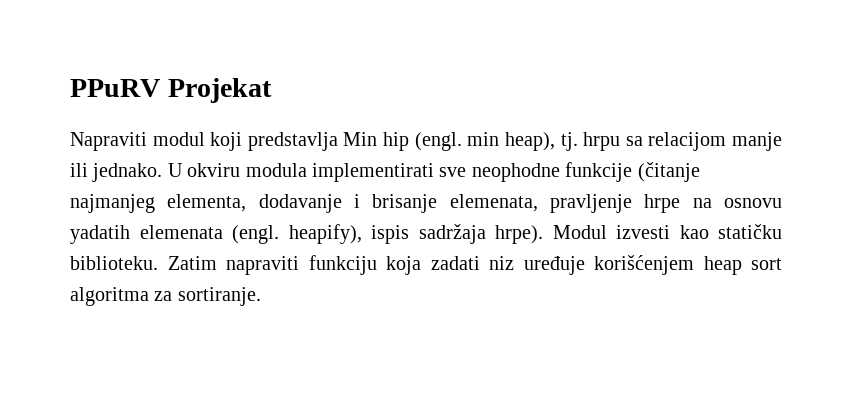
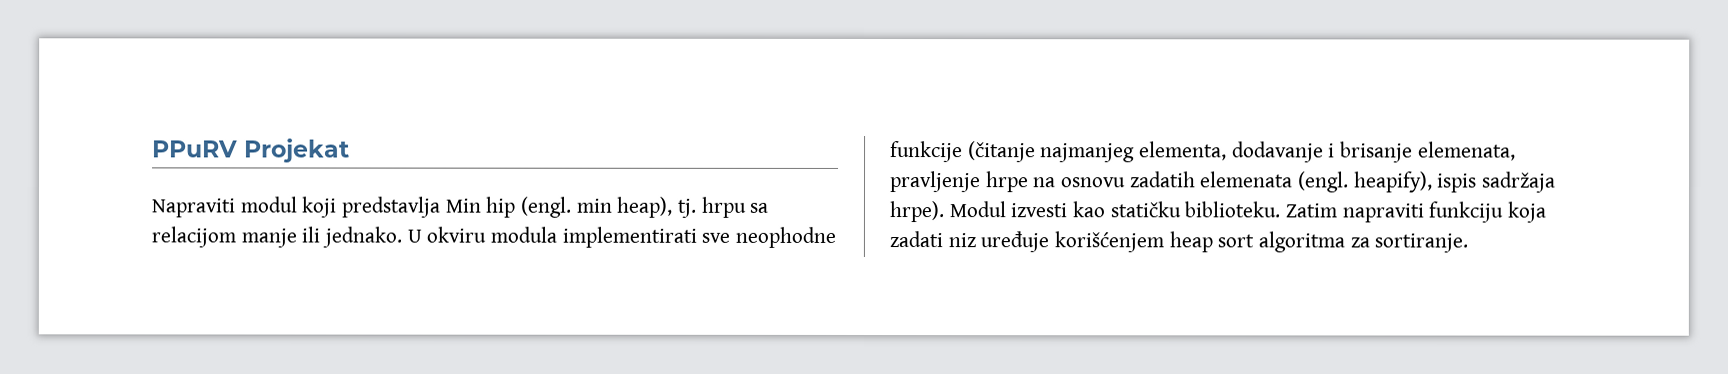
[70,225,130,244] yadatih -> [1128,171,1196,188] zadatih

